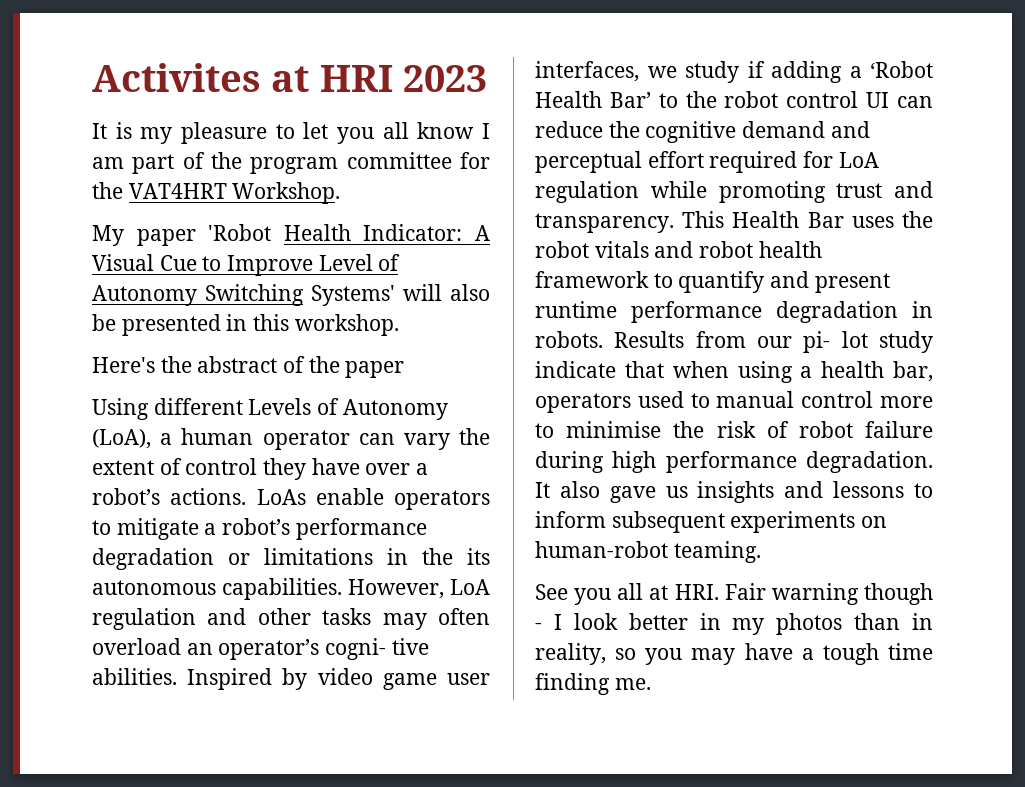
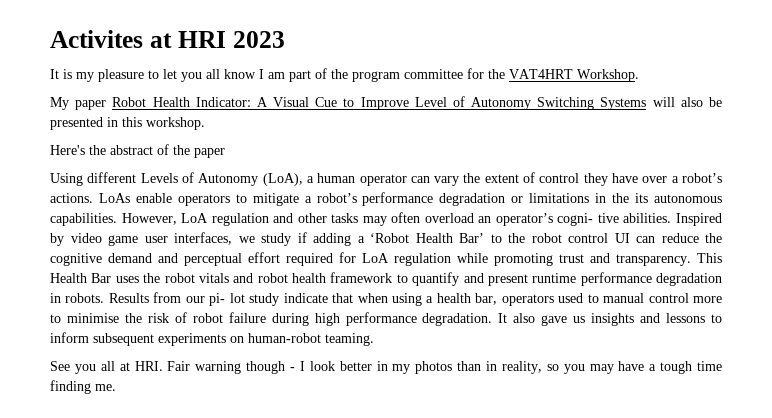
[208,224,272,241] 'Robot -> [112,97,147,107] Robot
[311,285,395,306] Systems' -> [600,97,647,110] Systems

